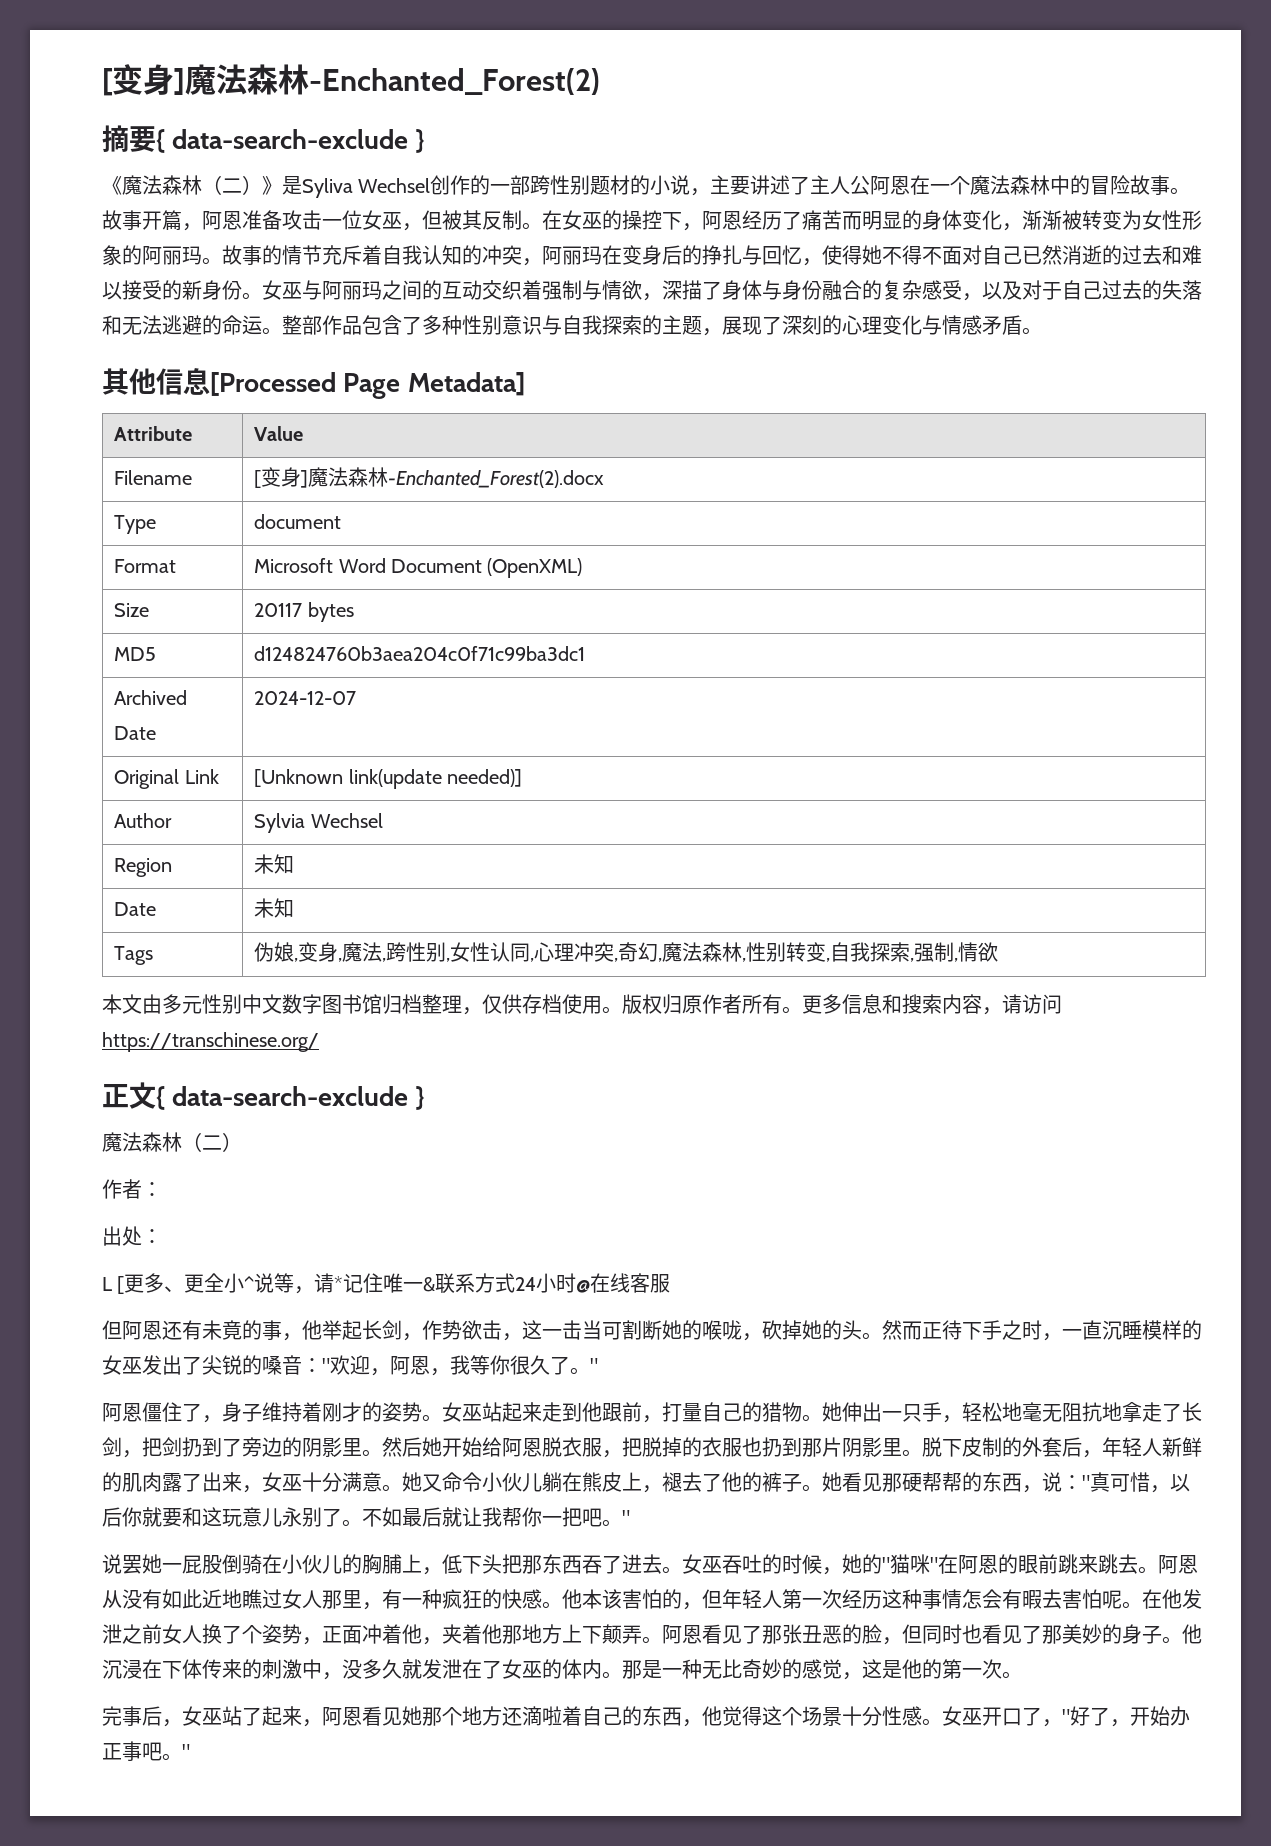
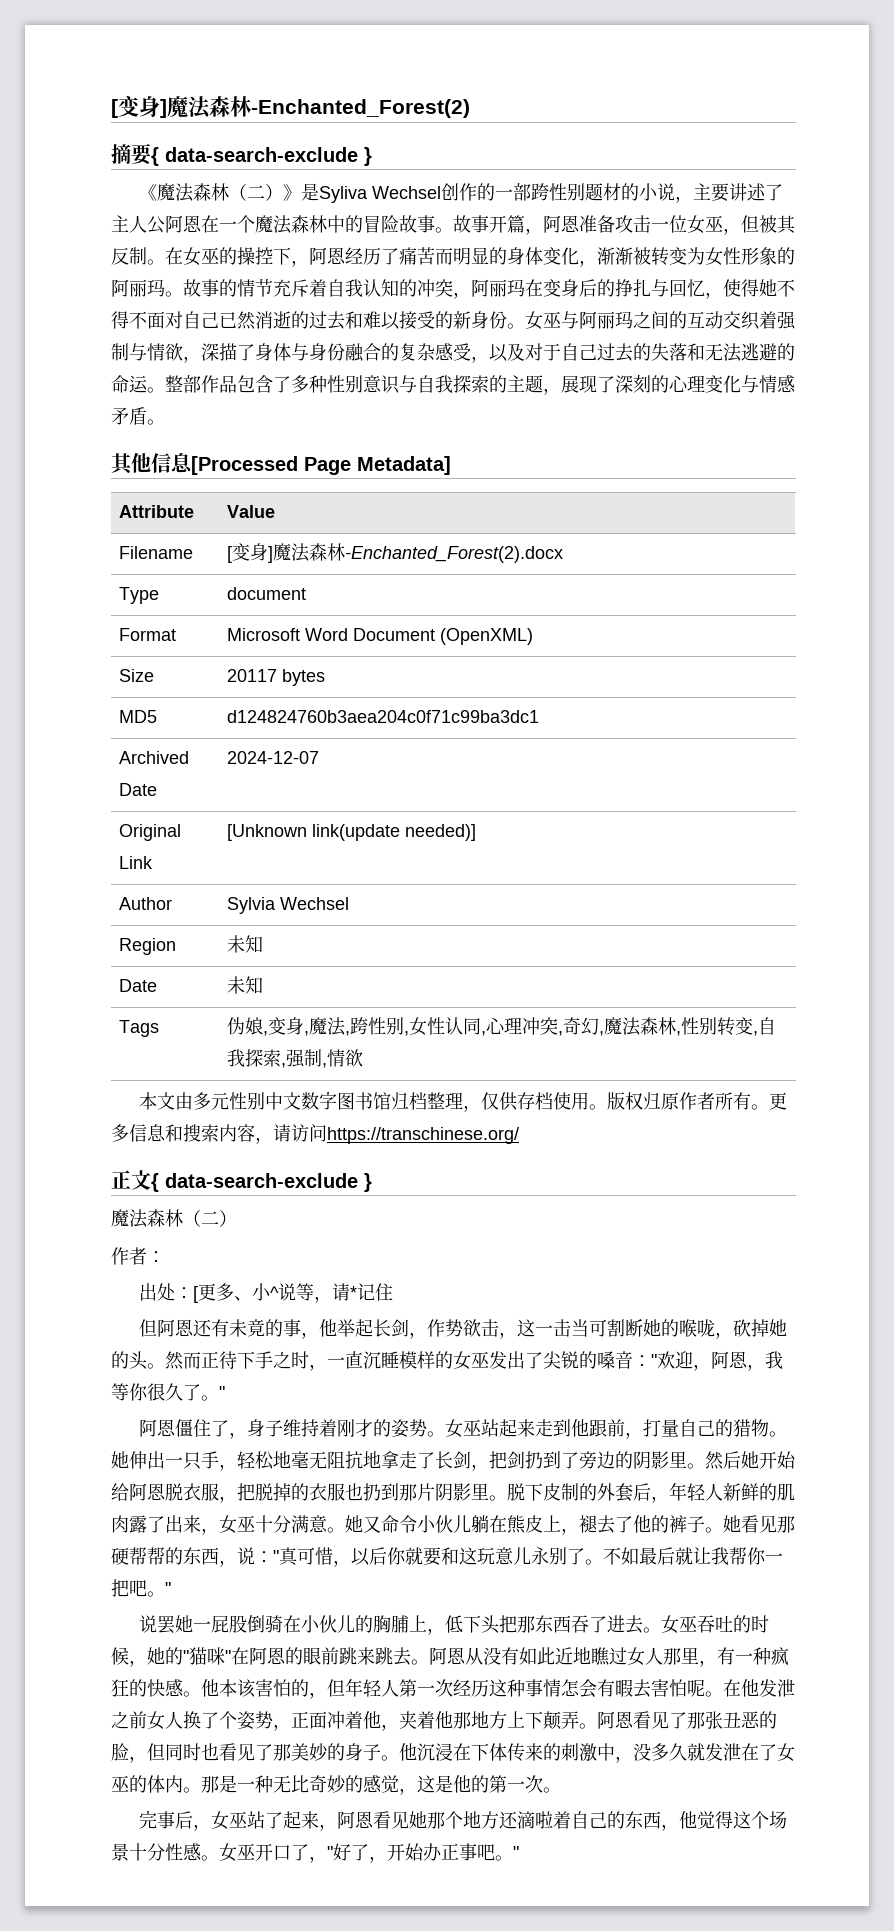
[102,1277,112,1291] // L -> (193, 1293) none
[184,1273,225,1293] 更全 -> (252, 1298) none
[383,1273,671,1294] 唯一&联系方式24小时@在线客服 -> (393, 1292) none

